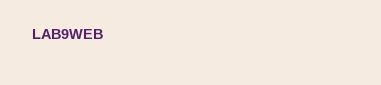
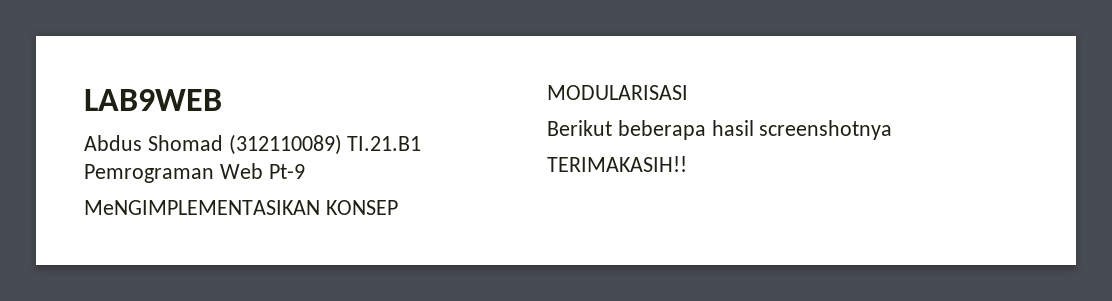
(103, 34) none -> [84,134,422,155] [84,163,305,183] [84,200,398,215] [547,85,688,100] [547,120,893,140] [547,156,687,172] // Abdus Shomad (312110089) TI.21.B1 Pemrograman Web Pt-9 // MeNGIMPLEMENTASIKAN KONSEP MODULARISASI // Berikut beberapa hasil screenshotnya // TERIMAKASIH!!

